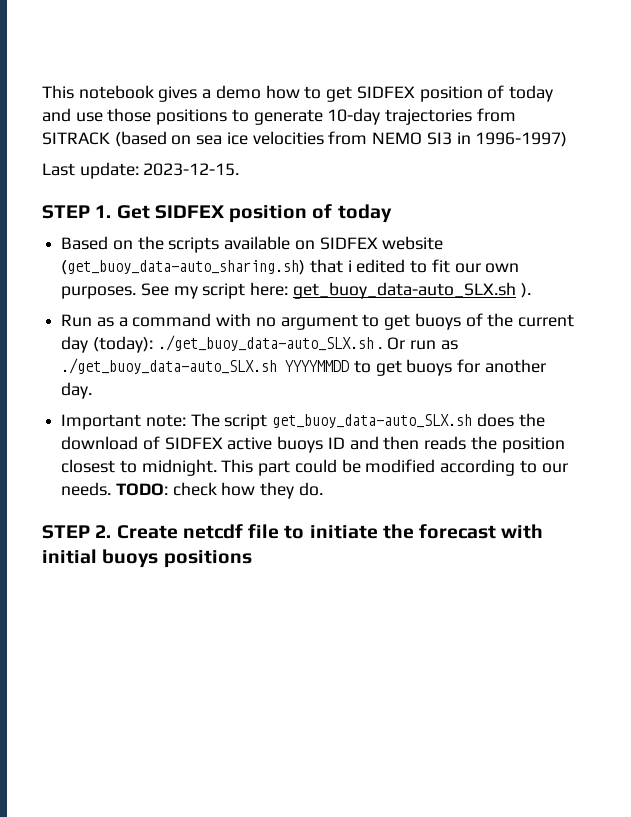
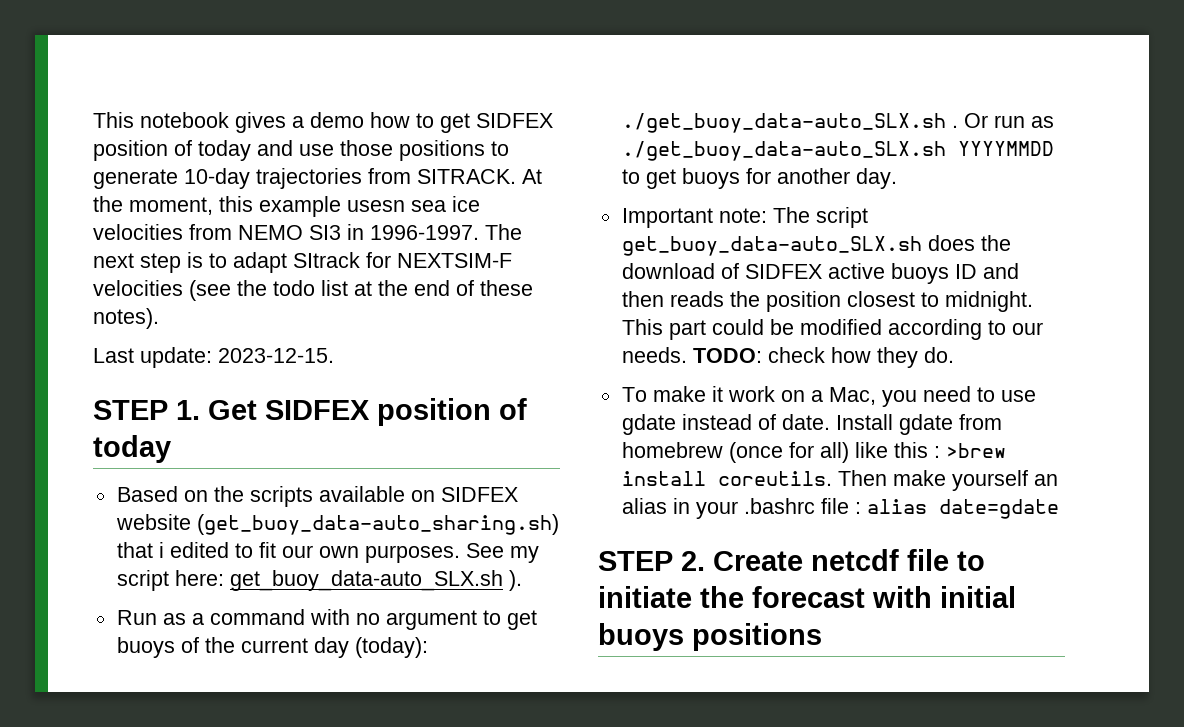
[42,131,192,147] SITRACK (based on -> [417,169,542,184] [93,196,405,217] SITRACK. At the moment, this example usesn
[475,132,568,147] 1996-1997) -> [370,224,522,240] [93,252,512,273] [93,280,533,301] [93,308,159,329] 1996-1997. The next step is to adapt SItrack for NEXTSIM-F velocities (see the todo list at the end of these notes).
(323, 489) none -> [621,386,1036,407] [621,414,1002,435] [621,442,1006,463] [621,470,1058,491] [621,498,1059,519] // To make it work on a Mac, you need to use gdate instead of date. Install gdate from homebrew (once for all) like this : >brew install coreutils. Then make yourself an alias in your .bashrc file : alias date=gdate

